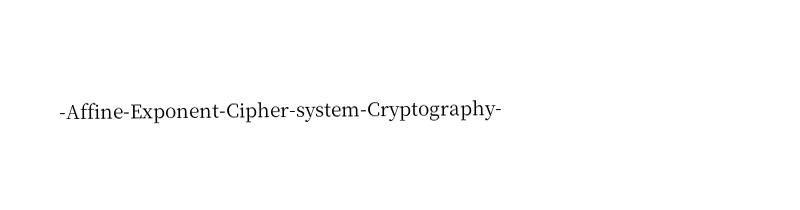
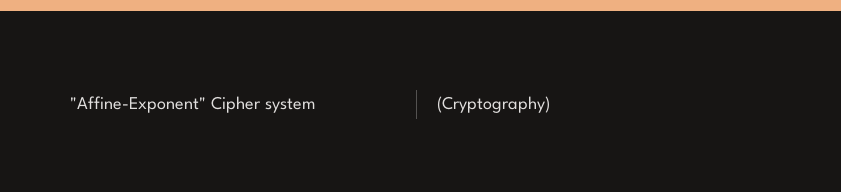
[58,99,503,125] -Affine-Exponent-Cipher-system-Cryptography- -> [70,96,550,113] "Affine-Exponent" Cipher system (Cryptography)

